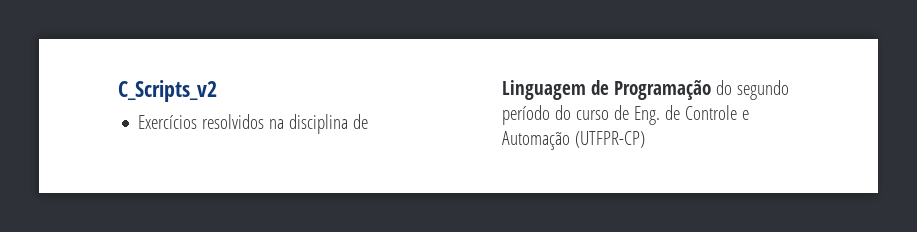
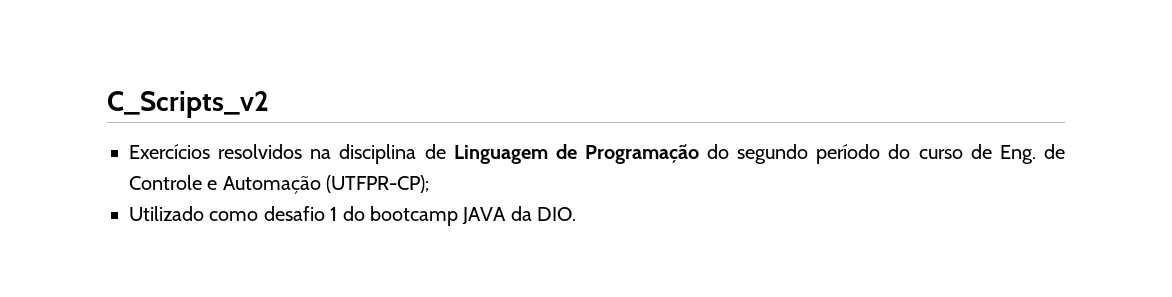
[575,131,646,148] (UTFPR-CP) -> [326,175,430,193] [129,206,577,226] (UTFPR-CP); // Utilizado como desafio 1 do bootcamp JAVA da DIO.

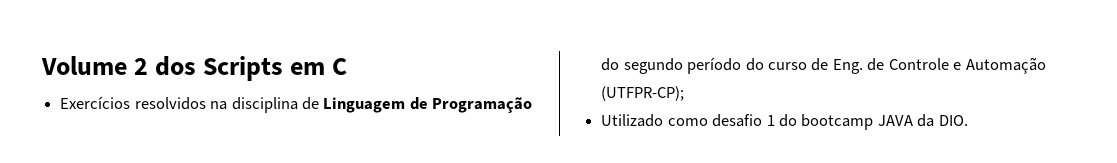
[107,91,269,118] C_Scripts_v2 -> [41,56,348,81] Volume 2 dos Scripts em C

